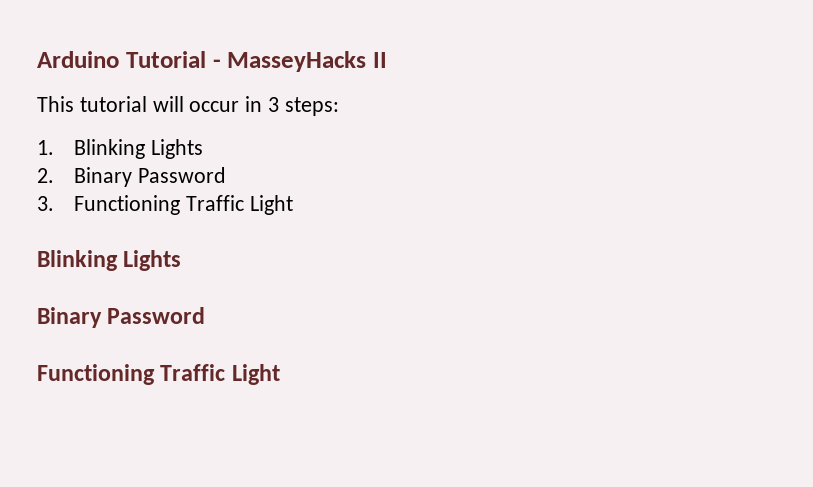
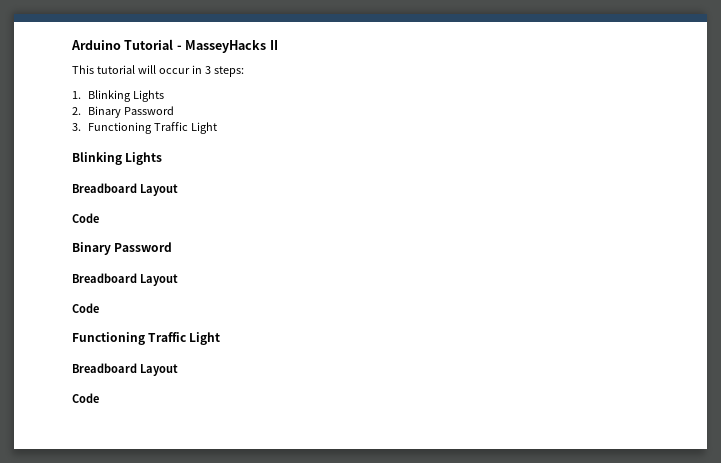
[37,307,206,328] [37,364,280,385] // Binary Password // Functioning Traffic Light -> [72,183,178,196] [72,213,99,223] [72,242,173,255] [72,273,178,286] [72,303,99,313] [72,332,221,345] [72,363,178,376] [72,393,99,403] // Breadboard Layout // Code // Binary Password // Breadboard Layout // Code // Functioning Traffic Light // Breadboard Layout // Code

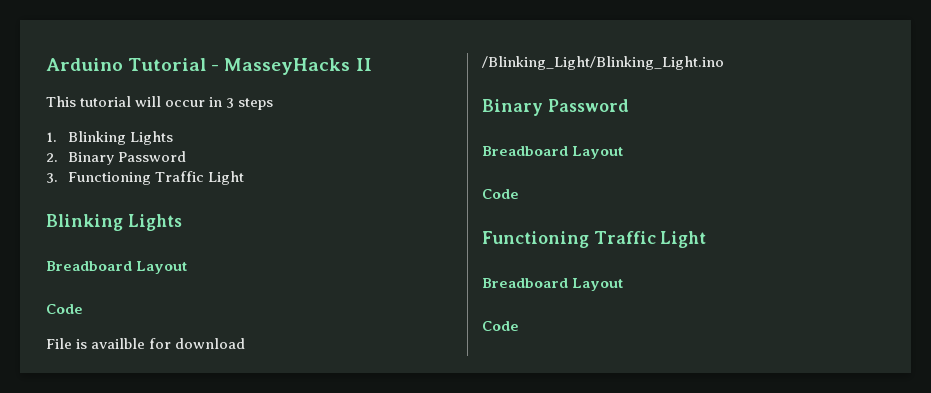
[213,66,244,77] steps: -> [238,98,274,110] steps
(99, 218) none -> [46,338,246,349] [482,56,724,70] // File is availble for download /Blinking_Light/Blinking_Light.ino

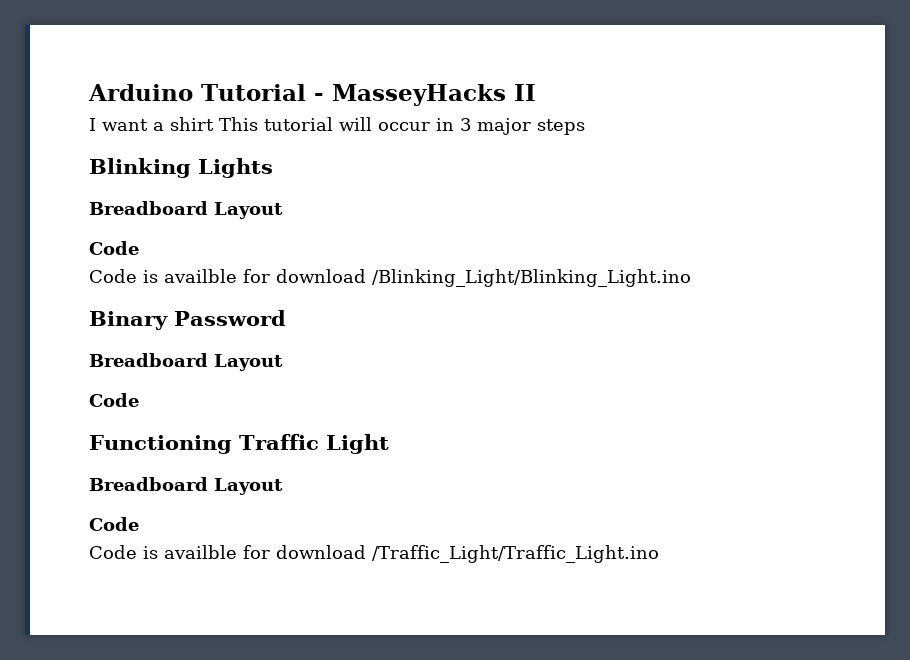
(372, 64) none -> [89,117,214,131] I want a shirt
(235, 103) none -> [477,118,531,135] major
[46,131,173,145] [46,151,186,165] [46,171,244,185] // 1. Blinking Lights // 2. Binary Password // 3. Functioning Traffic Light -> (585, 127) none
[46,338,72,349] File -> [89,269,137,283] Code
(519, 326) none -> [89,545,659,563] // Code is availble for download /Traffic_Light/Traffic_Light.ino

